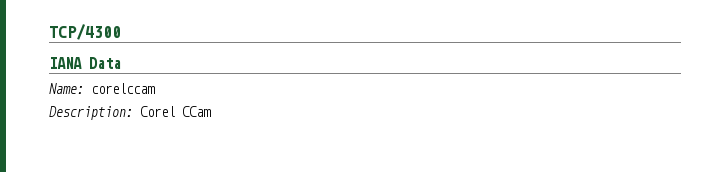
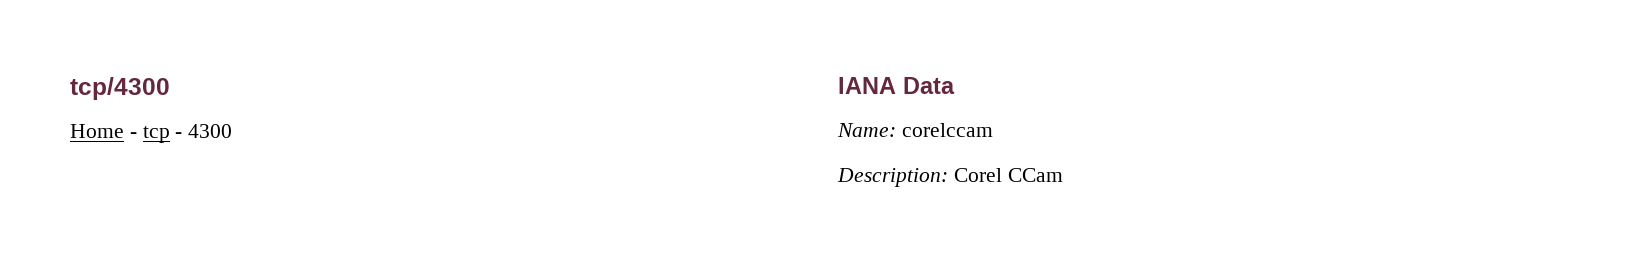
[49,24,121,40] TCP/4300 -> [70,77,170,100] [70,124,233,143] tcp/4300 // Home - tcp - 4300

